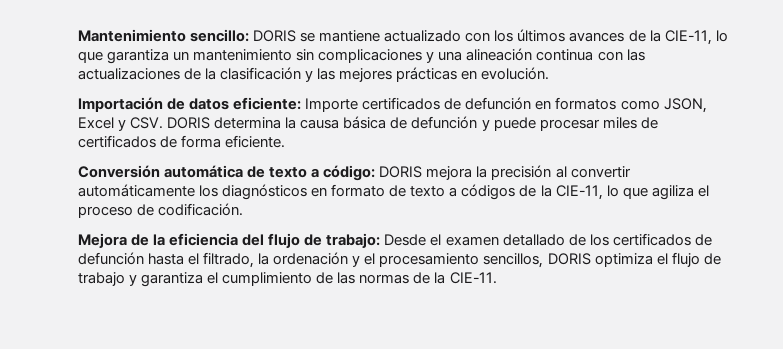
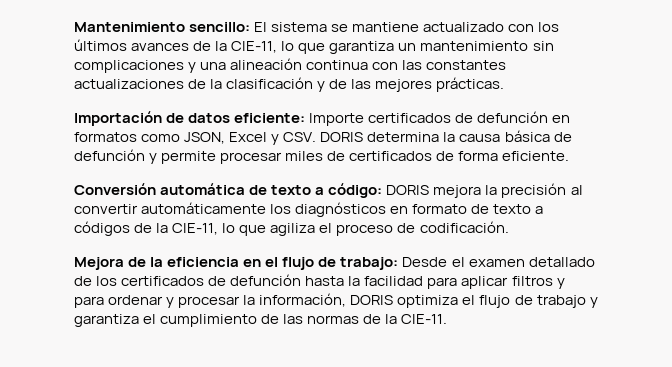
[253,30,297,42] DORIS -> [254,22,328,32] El sistema
(645, 55) none -> [426,60,507,70] constantes
(314, 76) none -> [329,79,348,89] de
[396,67,550,82] prácticas en evolución. -> [436,77,505,92] prácticas.
[493,117,536,131] puede -> [161,151,217,164] permite
[242,234,265,246] del -> [243,257,279,267] en el
[188,252,544,268] el filtrado, la ordenación y el procesamiento sencillos, -> [348,276,565,289] [74,293,347,308] la facilidad para aplicar filtros y para ordenar y procesar la información,

